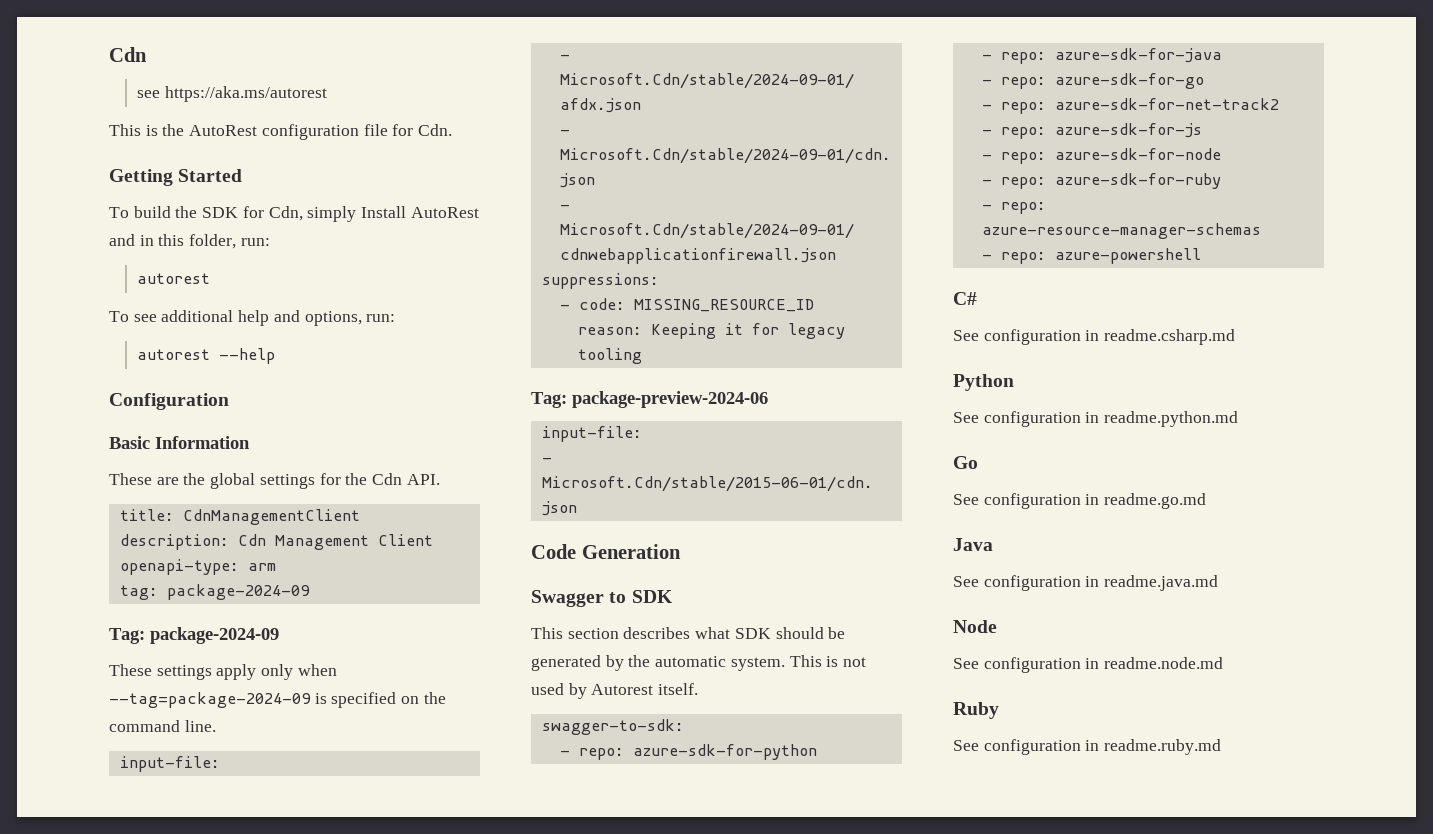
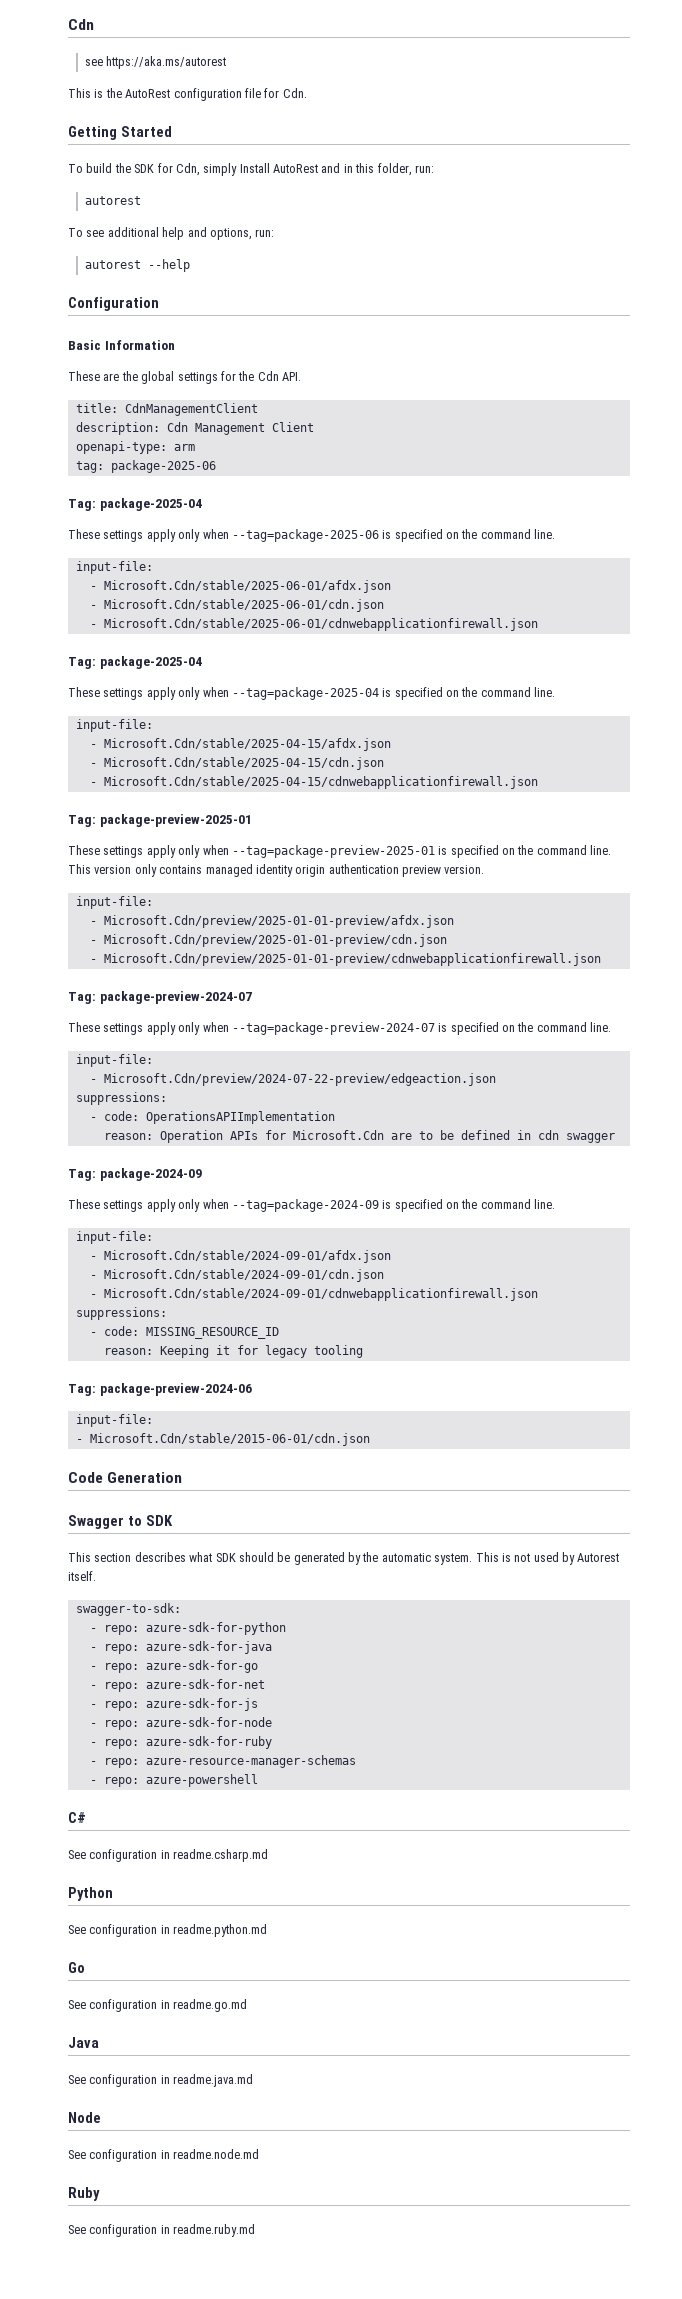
[166,584,310,600] package-2024-09 -> [110,460,216,473] [68,498,202,511] [68,529,556,542] [75,561,153,574] [89,580,391,593] [89,599,384,612] [89,618,538,631] [68,656,202,669] [68,687,556,700] [75,719,153,732] [89,738,391,751] [89,757,384,770] [89,776,538,789] [68,814,252,827] [68,845,612,858] [68,864,485,877] [75,896,153,909] [89,915,454,928] [89,934,447,947] [89,953,601,966] [68,991,252,1004] [68,1022,612,1035] [75,1054,153,1067] [89,1073,496,1086] [75,1092,167,1105] [89,1111,335,1124] [103,1130,615,1143] package-2025-06 // Tag: package-2025-04 // These settings apply only when --tag=package-2025-06 is specified on the command line. // input-file: // - Microsoft.Cdn/stable/2025-06-01/afdx.json // - Microsoft.Cdn/stable/2025-06-01/cdn.json // - Microsoft.Cdn/stable/2025-06-01/cdnwebapplicationfirewall.json // Tag: package-2025-04 // These settings apply only when --tag=package-2025-04 is specified on the command line. // input-file: // - Microsoft.Cdn/stable/2025-04-15/afdx.json // - Microsoft.Cdn/stable/2025-04-15/cdn.json // - Microsoft.Cdn/stable/2025-04-15/cdnwebapplicationfirewall.json // Tag: package-preview-2025-01 // These settings apply only when --tag=package-preview-2025-01 is specified on the command line. This version only contains managed identity origin authentication preview version. // input-file: // - Microsoft.Cdn/preview/2025-01-01-preview/afdx.json // - Microsoft.Cdn/preview/2025-01-01-preview/cdn.json // - Microsoft.Cdn/preview/2025-01-01-preview/cdnwebapplicationfirewall.json // Tag: package-preview-2024-07 // These settings apply only when --tag=package-preview-2024-07 is specified on the command line. // input-file: // - Microsoft.Cdn/preview/2024-07-22-preview/edgeaction.json // suppressions: // - code: OperationsAPIImplementation // reason: Operation APIs for Microsoft.Cdn are to be defined in cdn swagger
[1054,98,1279,110] azure-sdk-for-net-track2 -> [145,1679,265,1689] azure-sdk-for-net

